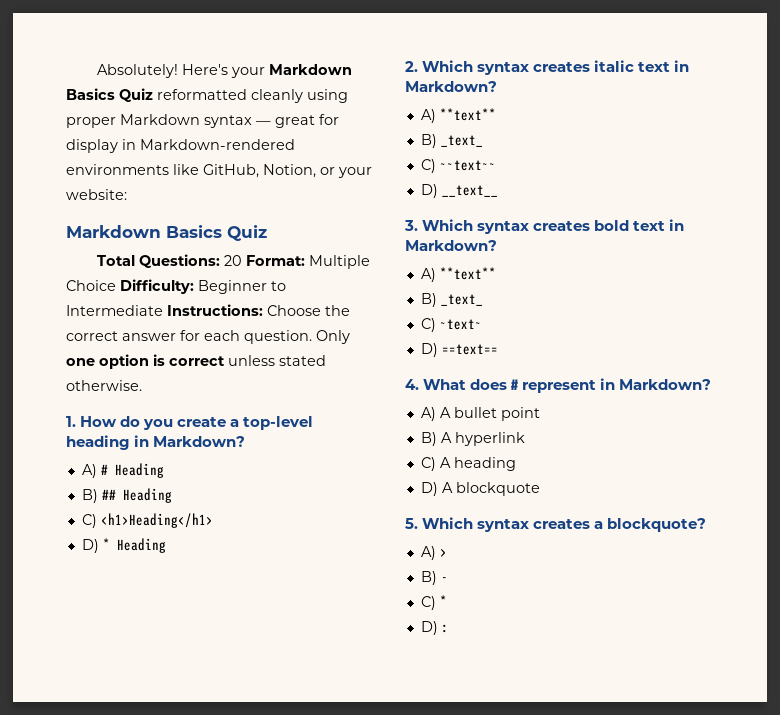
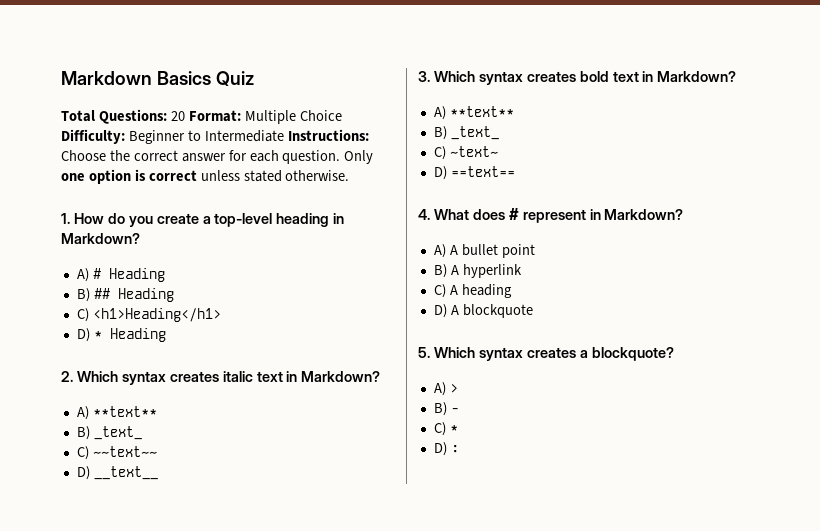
[96,64,352,78] [66,88,348,103] [66,114,339,128] [66,139,295,153] [66,164,372,178] [66,189,127,200] Absolutely! Here's your Markdown Basics Quiz reformatted cleanly using proper Markdown syntax — great for display in Markdown-rendered environments like GitHub, Notion, or your website: // -> (61, 78) none

